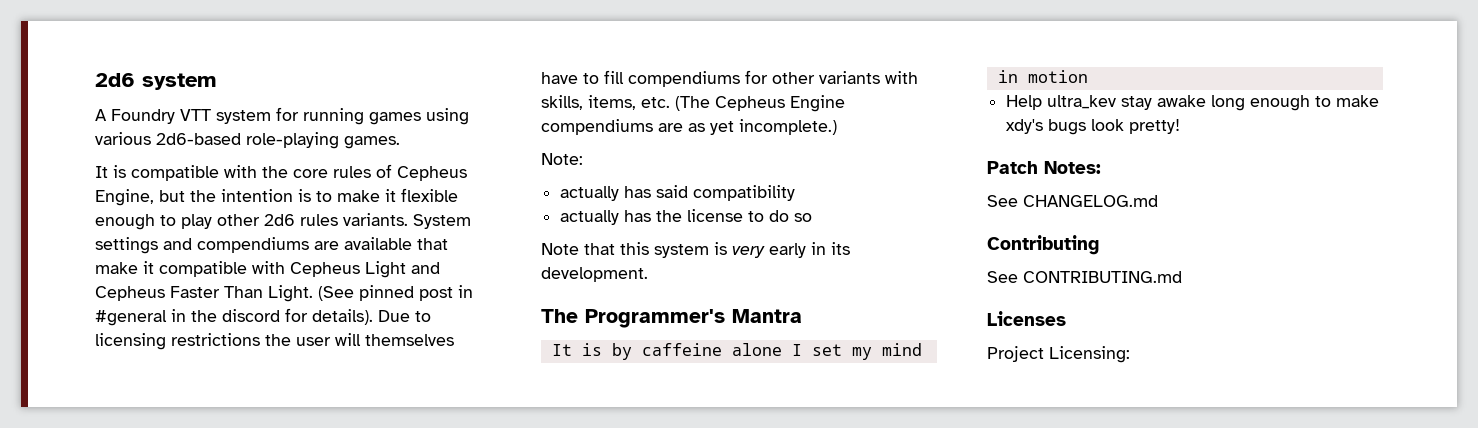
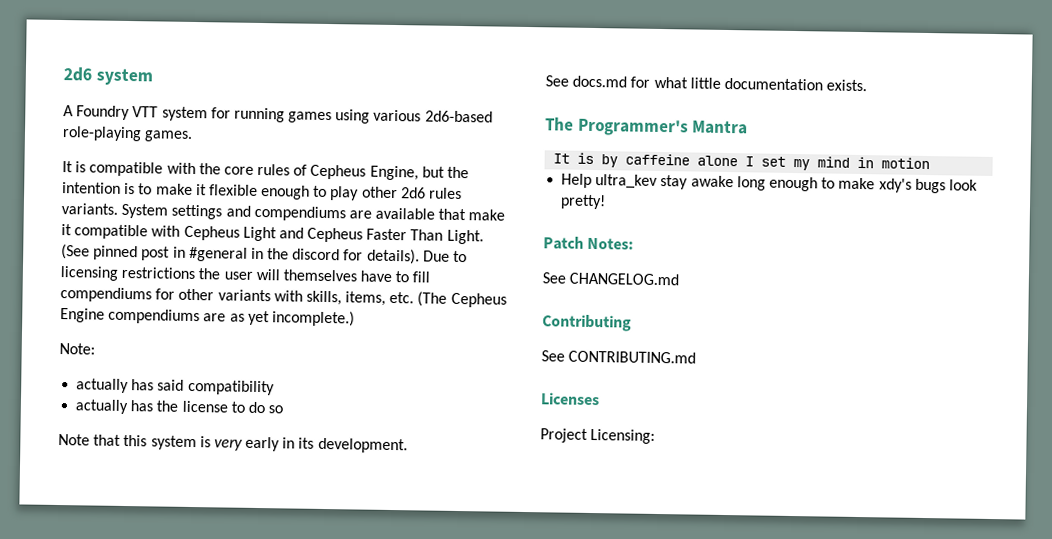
(648, 274) none -> [545,75,868,92] // See docs.md for what little documentation exists.

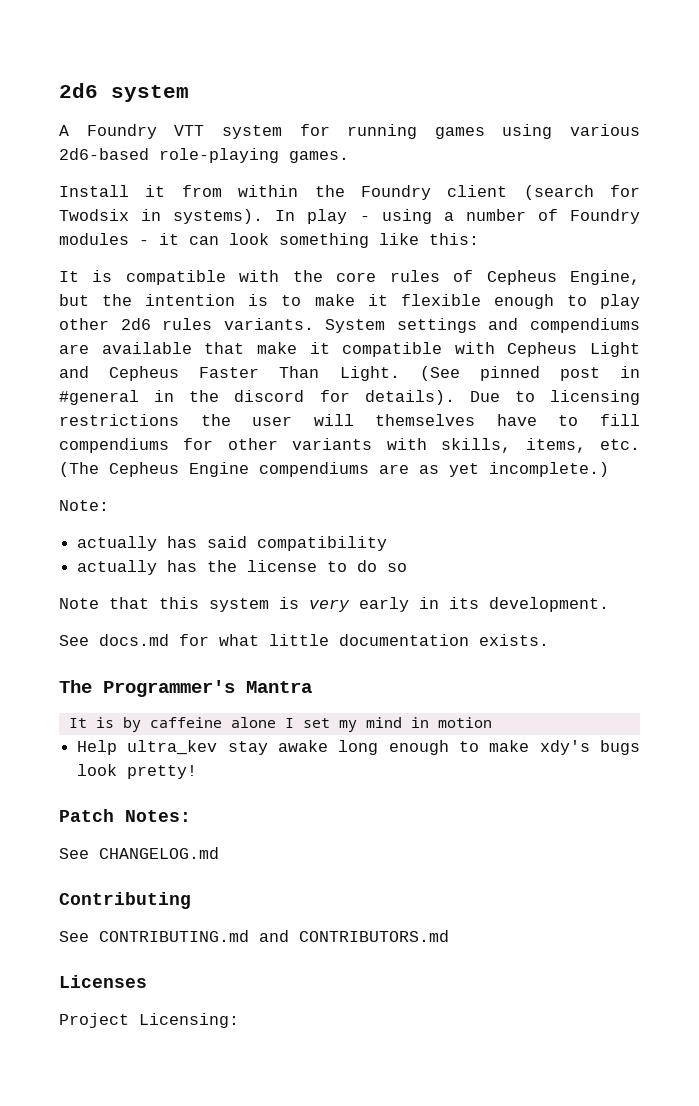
(194, 136) none -> [59,185,640,200] [59,209,641,224] [59,233,479,248] // Install it from within the Foundry client (search for Twodsix in systems). In play - using a number of Foundry modules - it can look something like this:
(697, 357) none -> [259,930,449,942] and CONTRIBUTORS.md

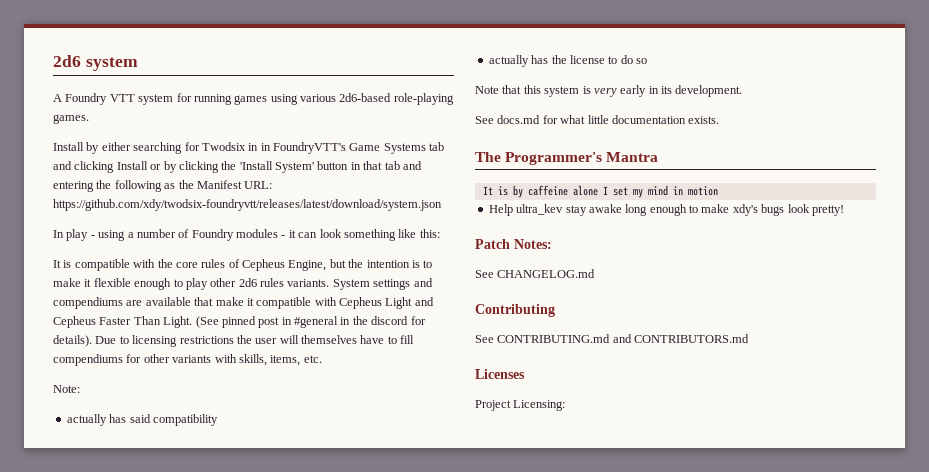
[145,185,640,200] [59,209,264,224] it from within the Foundry client (search for Twodsix in systems). -> [86,142,445,154] [53,161,422,173] [53,180,273,192] [53,199,442,211] by either searching for Twodsix in in FoundryVTT's Game Systems tab and clicking Install or by clicking the 'Install System' button in that tab and entering the following as the Manifest URL: https://github.com/xdy/twodsix-foundryvtt/releases/latest/download/system.json //
[59,462,609,477] (The Cepheus Engine compendiums are as yet incomplete.) -> (322, 359) none

